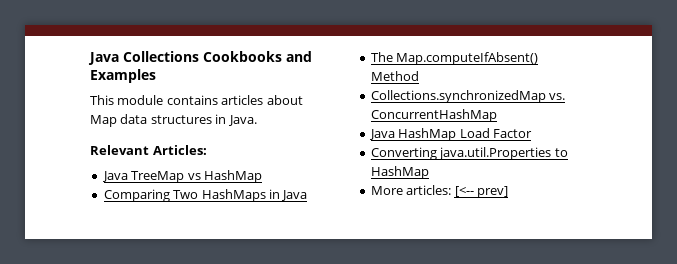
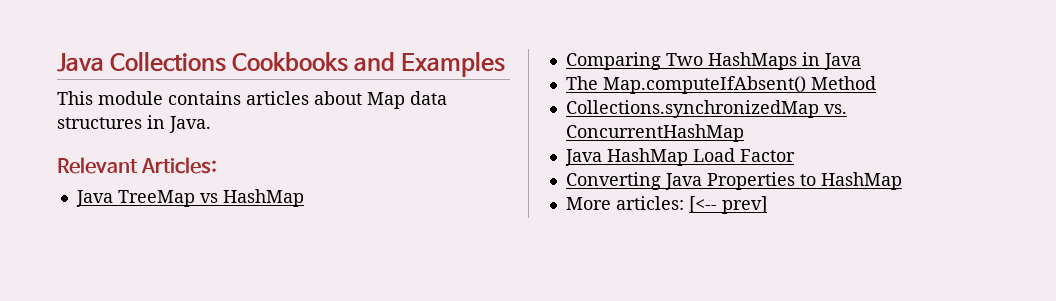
[439,147,552,160] java.util.Properties -> [664,172,795,190] Java Properties

